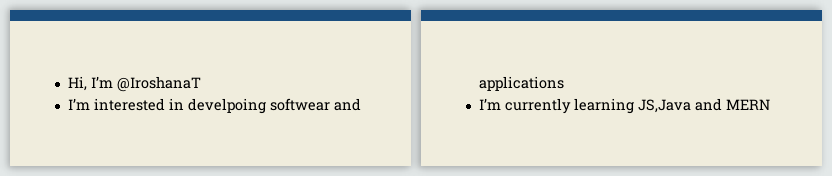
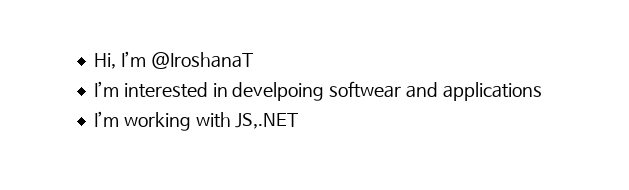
[504,98,770,114] currently learning JS,Java and MERN -> [123,112,299,131] working with JS,.NET

